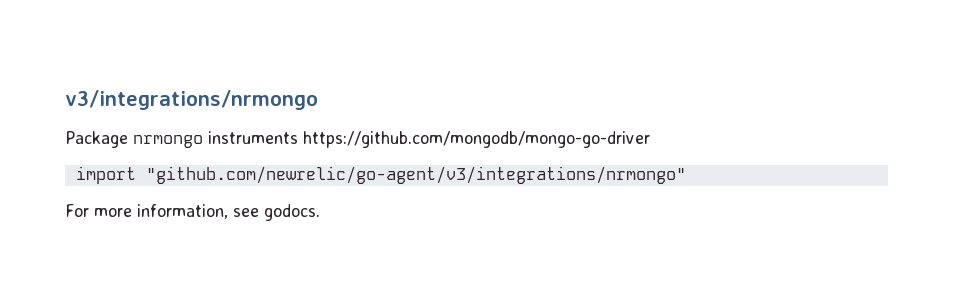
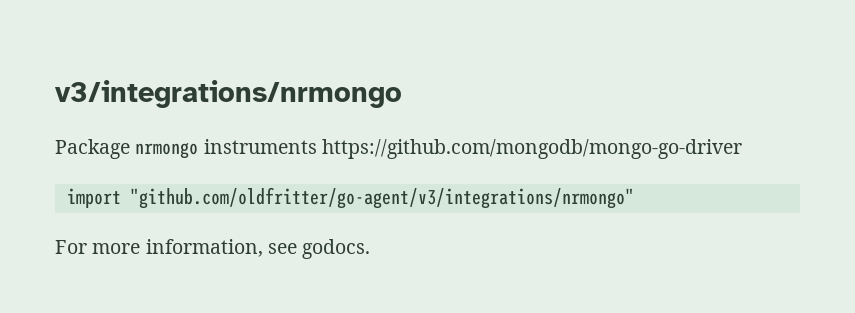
[145,166,686,184] "github.com/newrelic/go-agent/v3/integrations/nrmongo" -> [129,187,634,209] "github.com/oldfritter/go-agent/v3/integrations/nrmongo"

